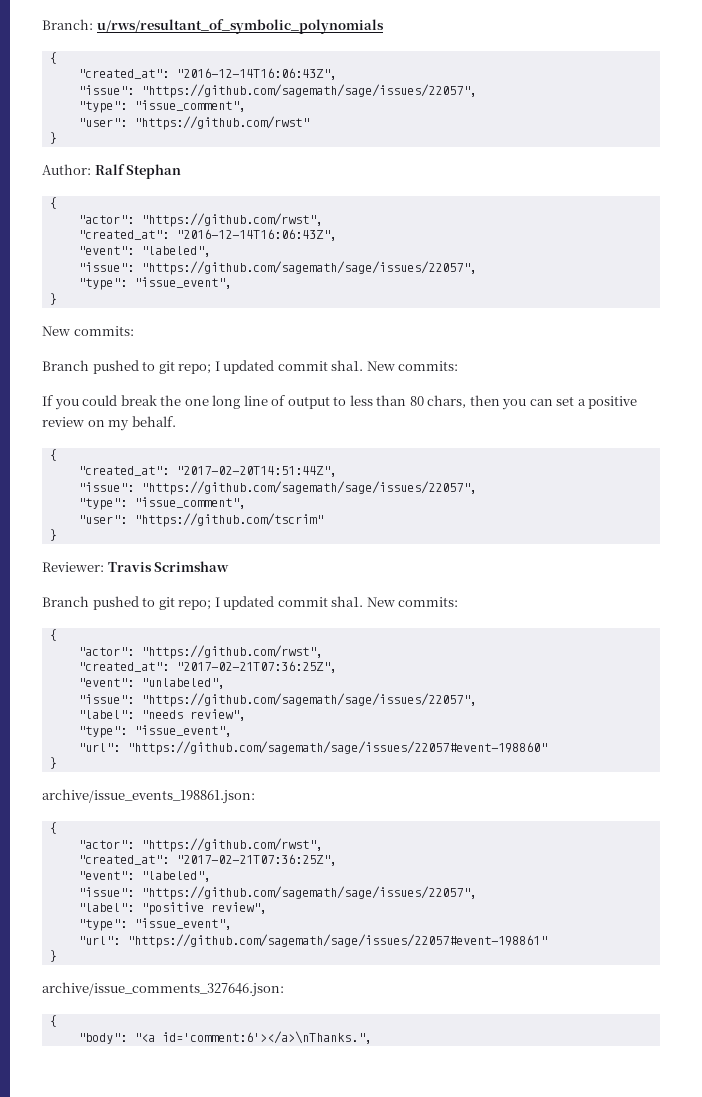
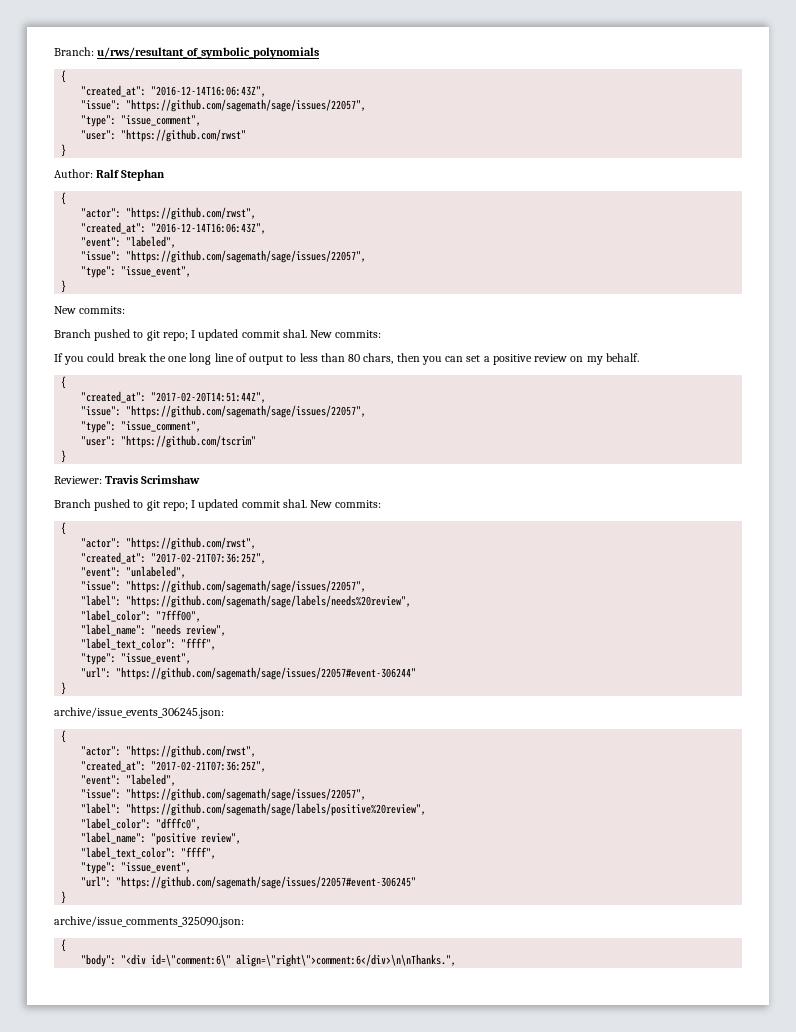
(134, 714) none -> [126,595,412,608] [81,610,202,622] [81,624,147,636] "https://github.com/sagemath/sage/labels/needs%20review", // "label_color": "7fff00", // "label_name":
[77,725,232,738] [77,741,547,755] [49,757,57,769] [42,789,255,804] // "type": "issue_event", // "url": "https://github.com/sagemath/sage/issues/22057#event-198860" // } // archive/issue_events_198861.json: -> [81,638,217,650] [81,653,192,665] [81,667,417,680] [61,682,67,695] [54,707,224,719] // "label_text_color": "ffff", // "type": "issue_event", // "url": "https://github.com/sagemath/sage/issues/22057#event-306244" // } // archive/issue_events_306245.json:
(134, 907) none -> [126,803,427,816] [81,818,202,830] [81,832,147,844] "https://github.com/sagemath/sage/labels/positive%20review", // "label_color": "dfffc0", // "label_name":
[77,918,232,931] [77,934,547,948] [49,950,57,962] [42,982,284,997] // "type": "issue_event", // "url": "https://github.com/sagemath/sage/issues/22057#event-198861" // } // archive/issue_comments_327646.json: -> [81,847,217,859] [81,862,192,874] [81,876,417,889] [61,891,67,904] [54,916,244,928] // "label_text_color": "ffff", // "type": "issue_event", // "url": "https://github.com/sagemath/sage/issues/22057#event-306245" // } // archive/issue_comments_325090.json:
[133,1031,372,1044] "<a id='comment:6'></a>\nThanks.", -> [121,954,457,967] "<div id=\"comment:6\" align=\"right\">comment:6</div>\n\nThanks.",

